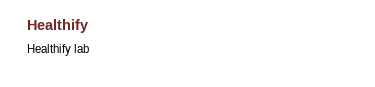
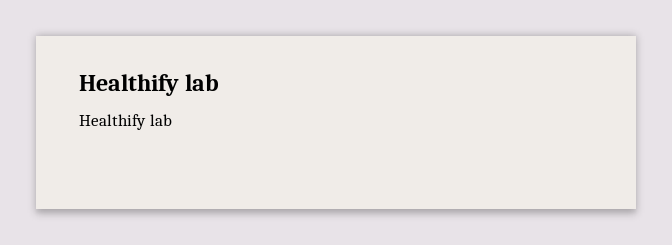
[27,19,88,33] Healthify -> [79,74,220,96] Healthify lab

